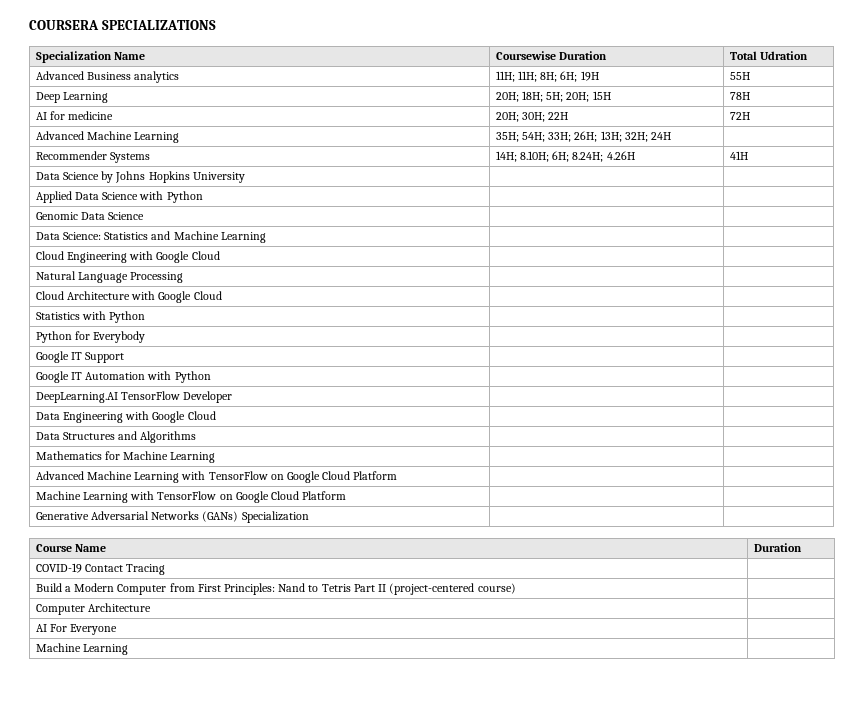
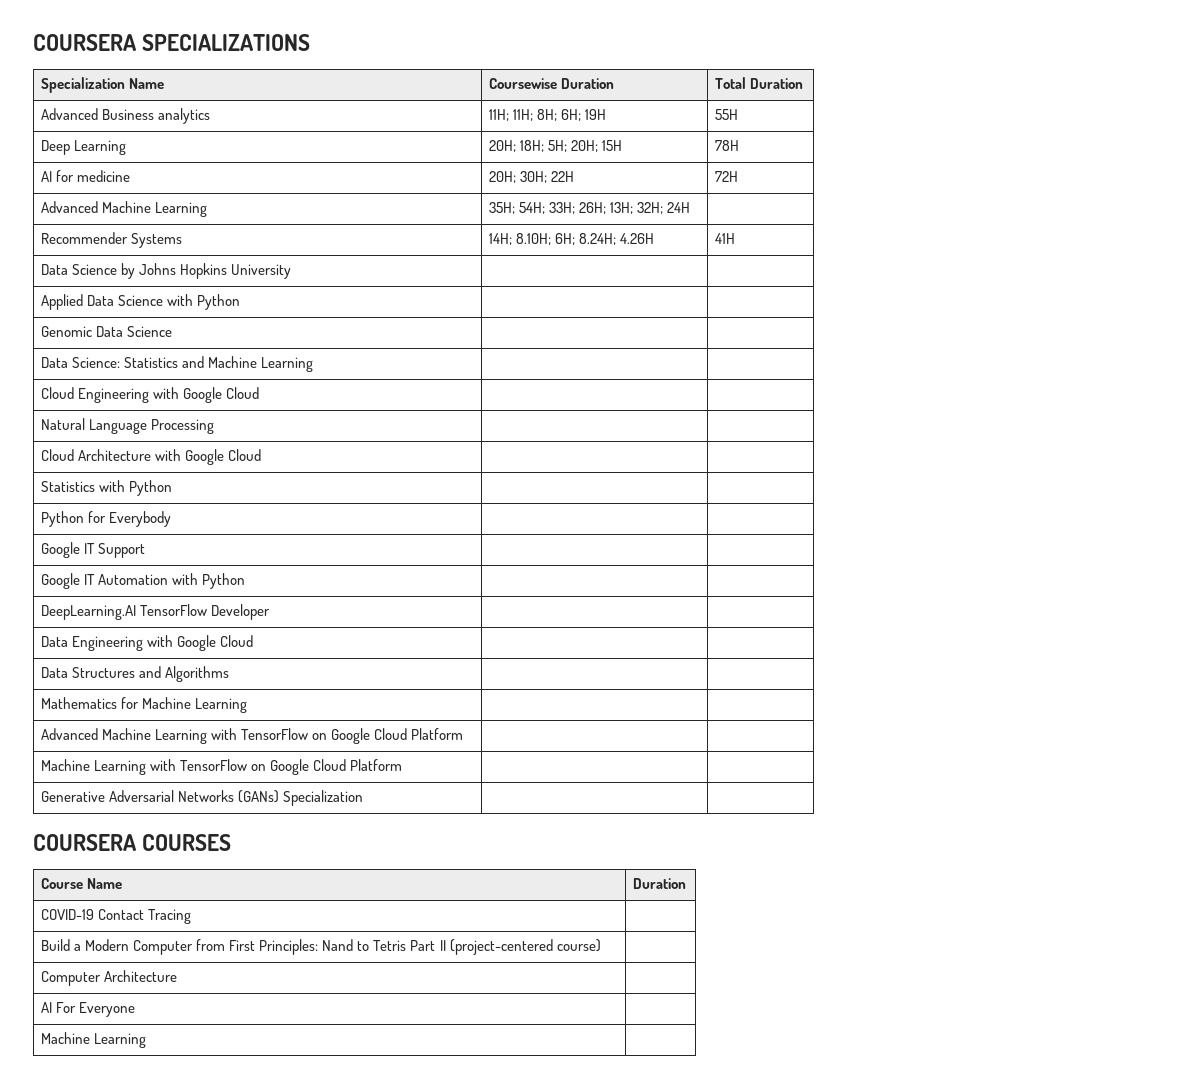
[759,51,808,60] Udration -> [749,78,803,89] Duration
(309, 517) none -> [33,834,232,851] // COURSERA COURSES

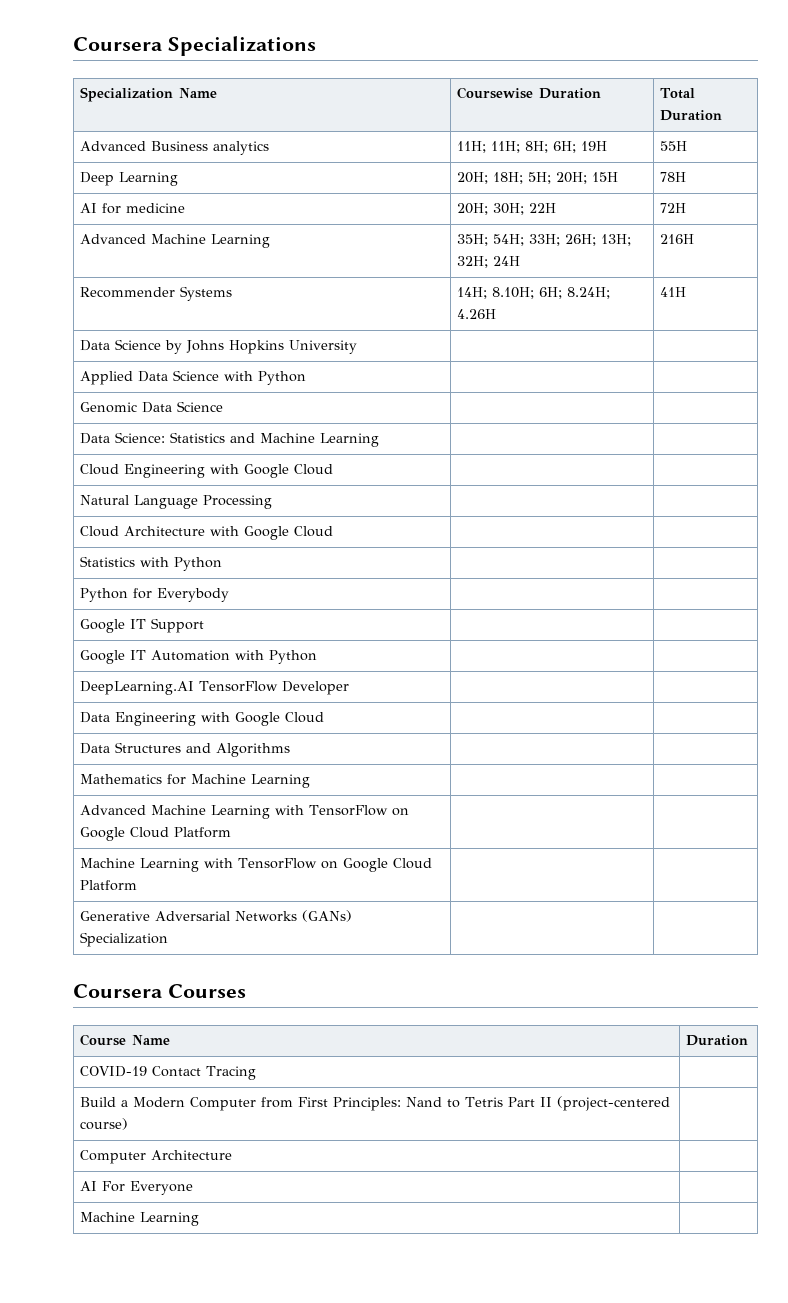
[33,34,311,51] COURSERA SPECIALIZATIONS -> [73,36,316,56] Coursera Specializations
(691, 207) none -> [660,234,695,244] 216H
[33,834,232,851] COURSERA COURSES -> [73,984,246,998] Coursera Courses

